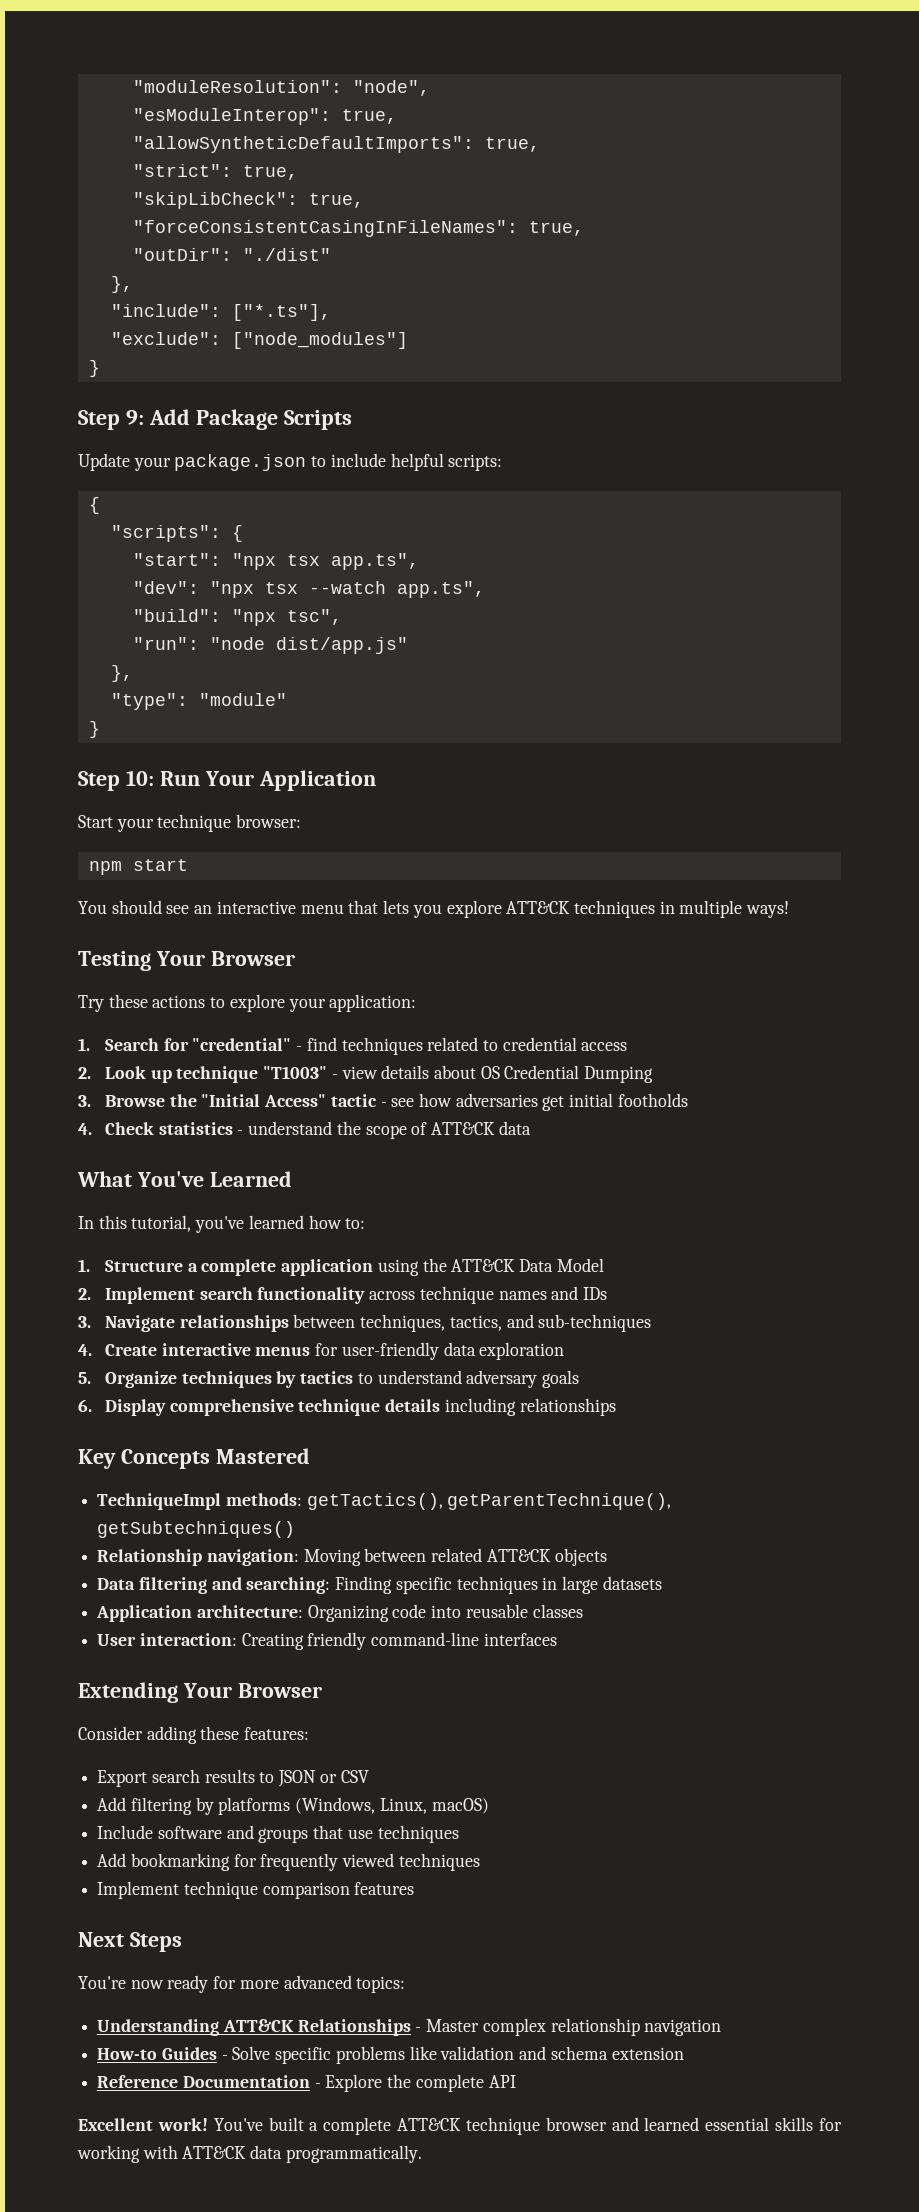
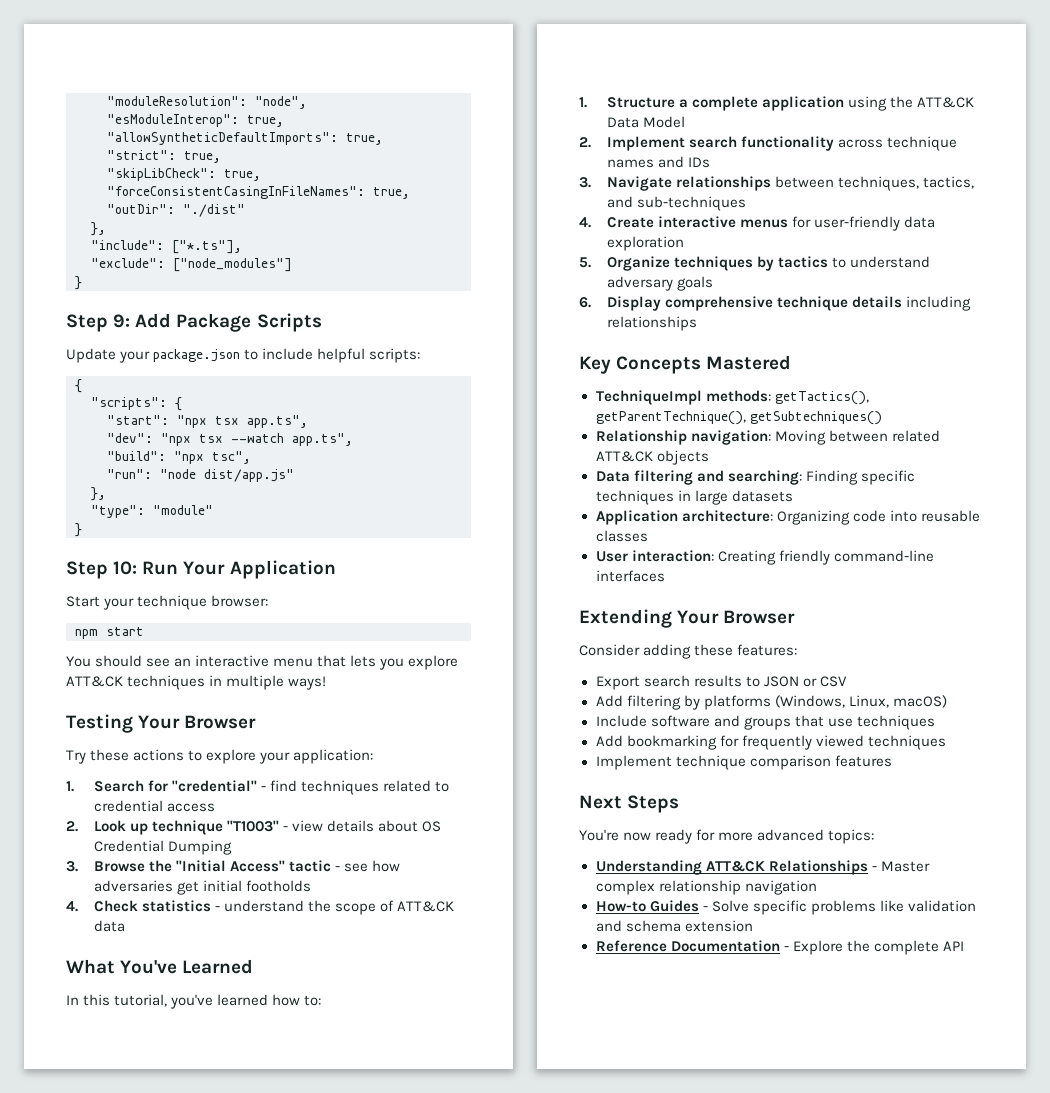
[78,2117,842,2135] [77,2145,422,2163] // Excellent work! You've built a complete ATT&CK technique browser and learned essential skills for working with ATT&CK data programmatically. -> (964, 946) none

